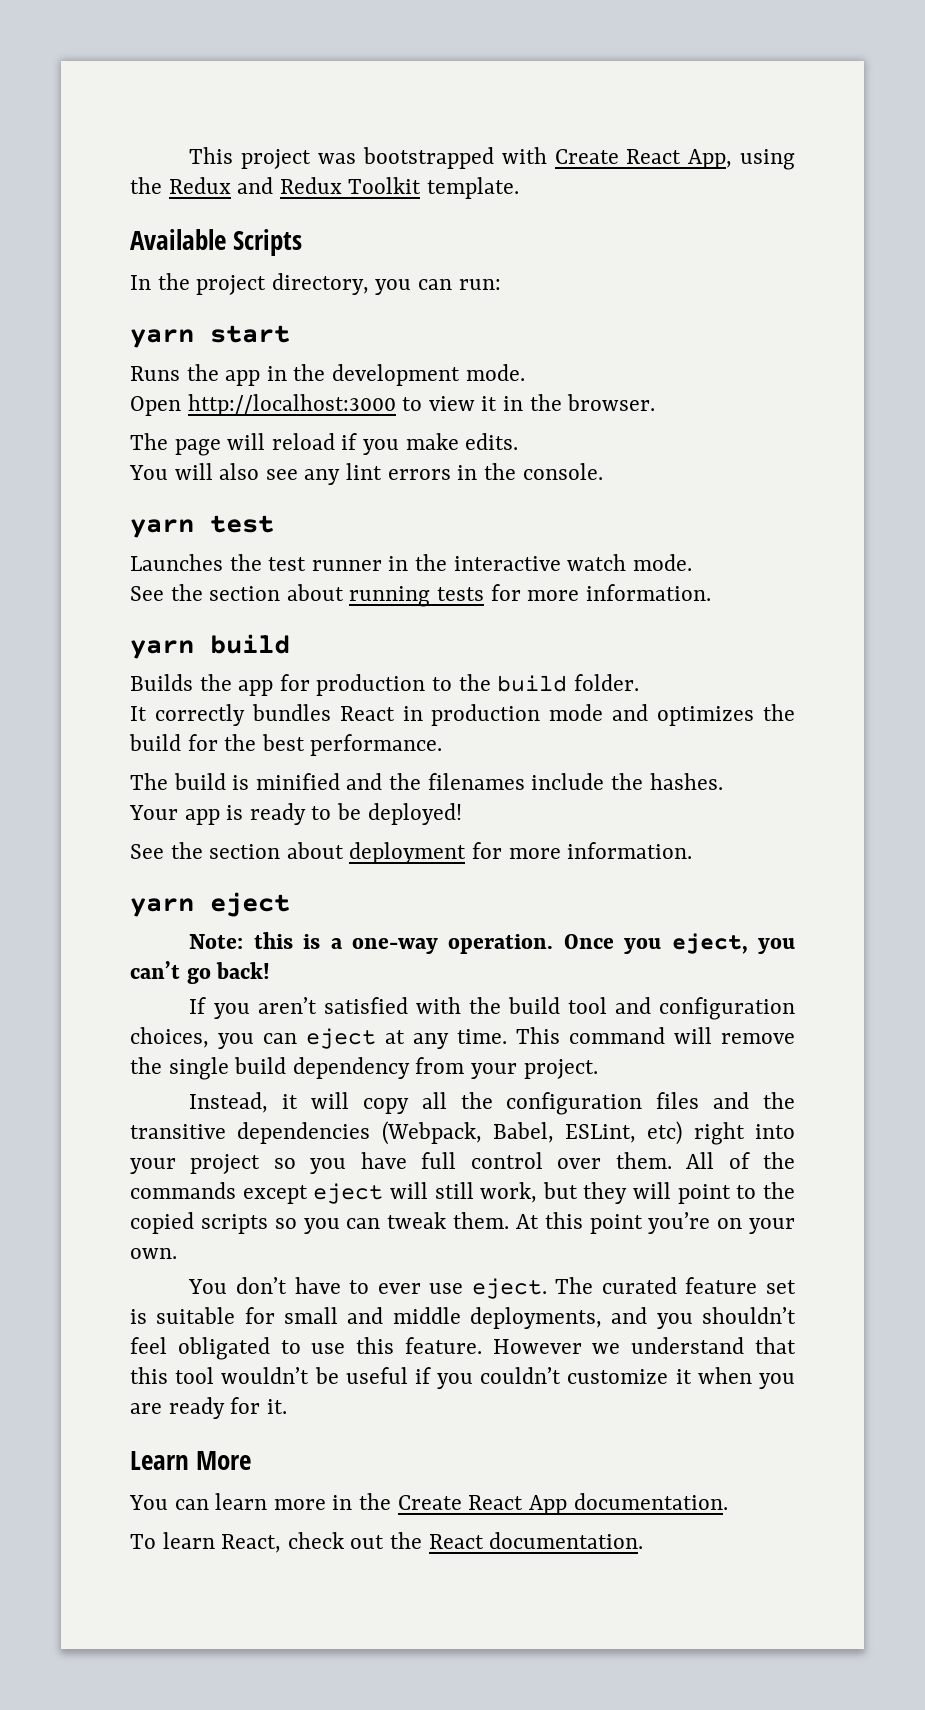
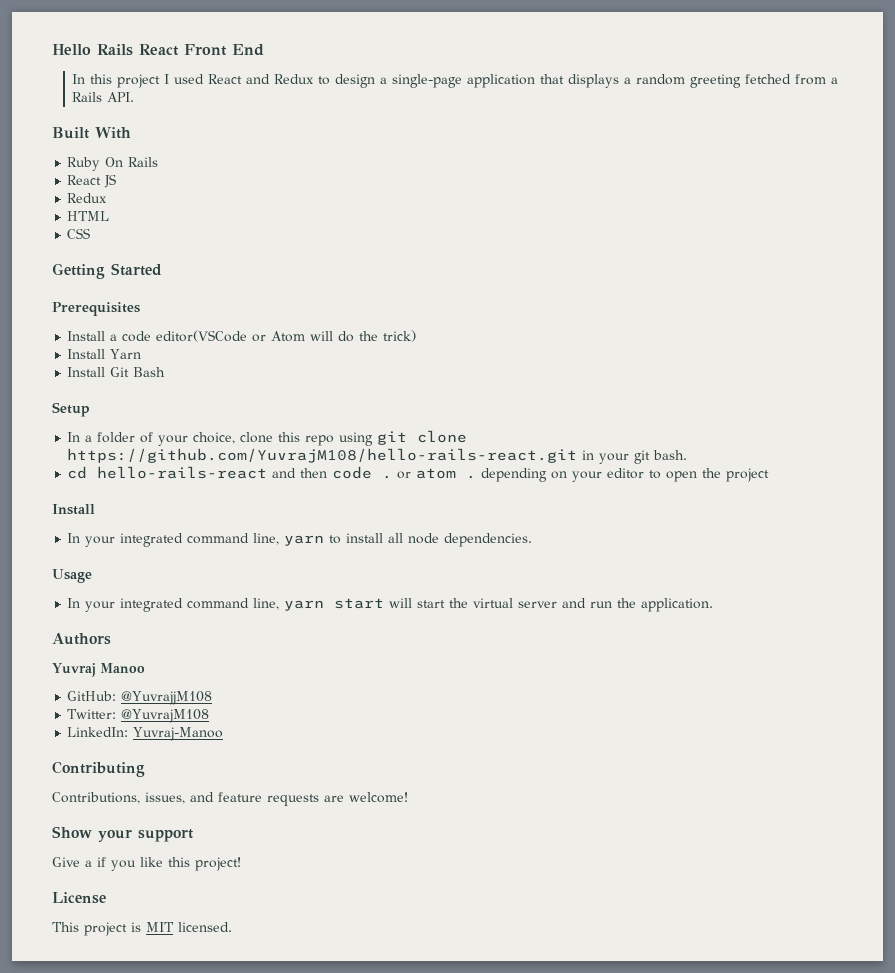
[189,147,795,170] [130,177,520,199] [130,229,303,256] [130,273,501,295] [130,325,290,348] [130,364,525,386] [130,394,656,416] [130,433,519,456] [129,463,603,485] [130,515,274,538] [130,554,692,571] [130,584,711,607] [130,634,290,659] [130,674,639,696] [130,704,796,726] [129,734,443,756] [130,773,723,790] [129,803,462,825] [130,842,693,864] [130,892,290,917] [189,932,795,954] [130,961,271,984] [189,997,796,1020] [130,1027,795,1049] [130,1057,598,1080] [189,1092,795,1115] [130,1121,796,1145] [130,1152,796,1174] [130,1182,795,1204] [130,1212,795,1234] [130,1248,177,1259] [188,1277,796,1299] [130,1307,796,1329] [130,1337,796,1360] [130,1367,795,1389] [130,1397,287,1419] [130,1451,252,1470] [129,1493,728,1515] [130,1532,644,1553] This project was bootstrapped with Create React App, using the Redux and Redux Toolkit template. // Available Scripts // In the project directory, you can run: // yarn start // Runs the app in the development mode. // Open http://localhost:3000 to view it in the browser. // The page will reload if you make edits. // You will also see any lint errors in the console. // yarn test // Launches the test runner in the interactive watch mode. // See the section about running tests for more information. // yarn build // Builds the app for production to the build folder. // It correctly bundles React in production mode and optimizes the build for the best performance. // The build is minified and the filenames include the hashes. // Your app is ready to be deployed! // See the section about deployment for more information. // yarn eject // Note: this is a one-way operation. Once you eject, you can’t go back! // If you aren’t satisfied with the build tool and configuration choices, you can eject at any time. This command will remove the single build dependency from your project. // Instead, it will copy all the configuration files and the transitive dependencies (Webpack, Babel, ESLint, etc) right into your project so you have full control over them. All of the commands except eject will still work, but they will point to the copied scripts so you can tweak them. At this point you’re on your own. // You don’t have to ever use eject. The curated feature set is suitable for small and middle deployments, and you shouldn’t feel obligated to use this feature. However we understand that this tool wouldn’t be useful if you couldn’t customize it when you are ready for it. // Learn More // You can learn more in the Create React App documentation. // To learn React, check out the React documentation. -> [52,44,264,56] [72,74,839,88] [72,92,135,102] [52,127,131,139] [67,157,159,171] [67,174,117,188] [67,193,108,203] [67,211,110,221] [67,228,91,239] [52,263,162,279] [52,302,140,316] [67,330,417,342] [67,349,142,359] [67,367,166,377] [52,402,90,417] [67,430,468,446] [67,448,688,464] [67,466,770,482] [52,504,95,515] [67,533,533,547] [52,569,92,583] [67,598,714,612] [52,633,111,645] [52,663,145,677] [67,691,213,705] [67,709,210,723] [67,727,224,741] [52,761,145,777] [52,792,408,806] [52,826,193,842] [52,857,241,871] [52,892,106,904] [52,922,232,936] Hello Rails React Front End // In this project I used React and Redux to design a single-page application that displays a random greeting fetched from a Rails API. // Built With // Ruby On Rails // React JS // Redux // HTML // CSS // Getting Started // Prerequisites // Install a code editor(VSCode or Atom will do the trick) // Install Yarn // Install Git Bash // Setup // In a folder of your choice, clone this repo using git clone https://github.com/YuvrajM108/hello-rails-react.git in your git bash. // cd hello-rails-react and then code . or atom . depending on your editor to open the project // Install // In your integrated command line, yarn to install all node dependencies. // Usage // In your integrated command line, yarn start will start the virtual server and run the application. // Authors // Yuvraj Manoo // GitHub: @YuvrajjM108 // Twitter: @YuvrajM108 // LinkedIn: Yuvraj-Manoo // Contributing // Contributions, issues, and feature requests are welcome! // Show your support // Give a if you like this project! // License // This project is MIT licensed.

